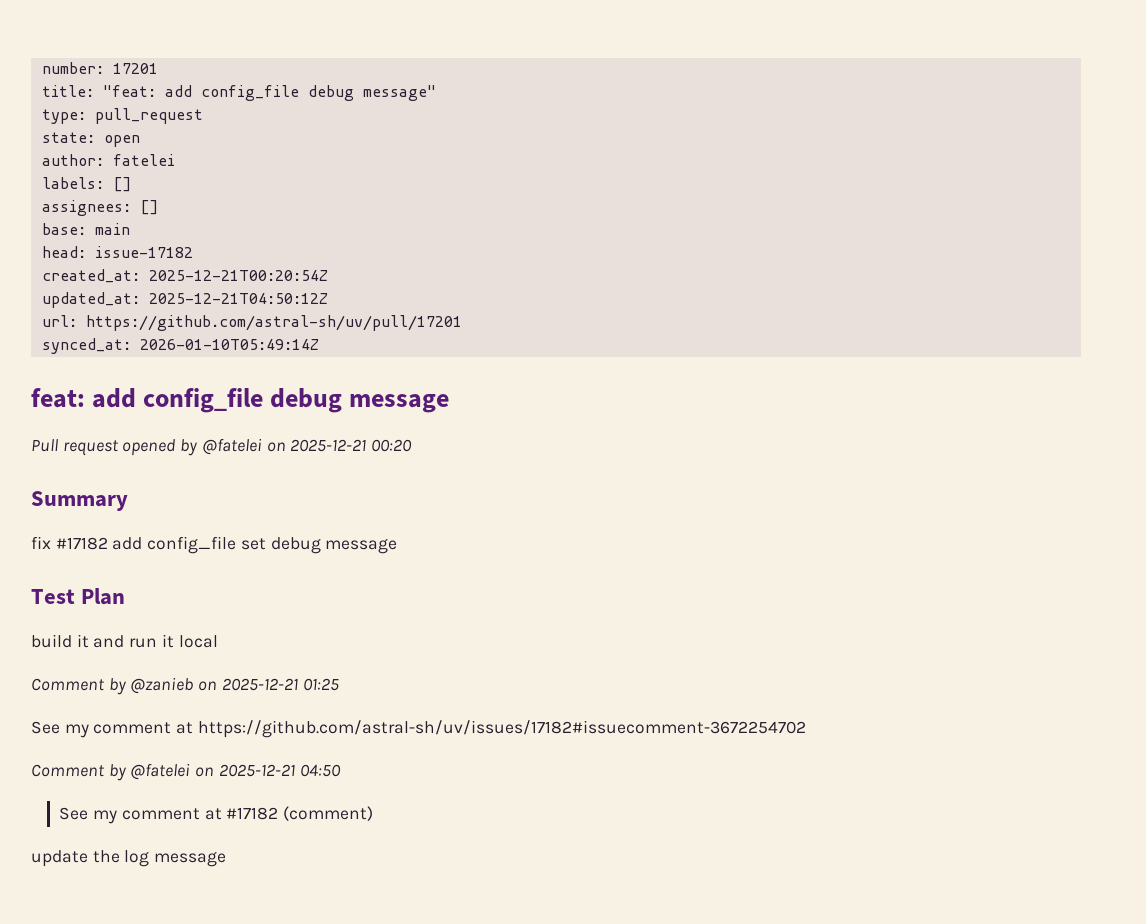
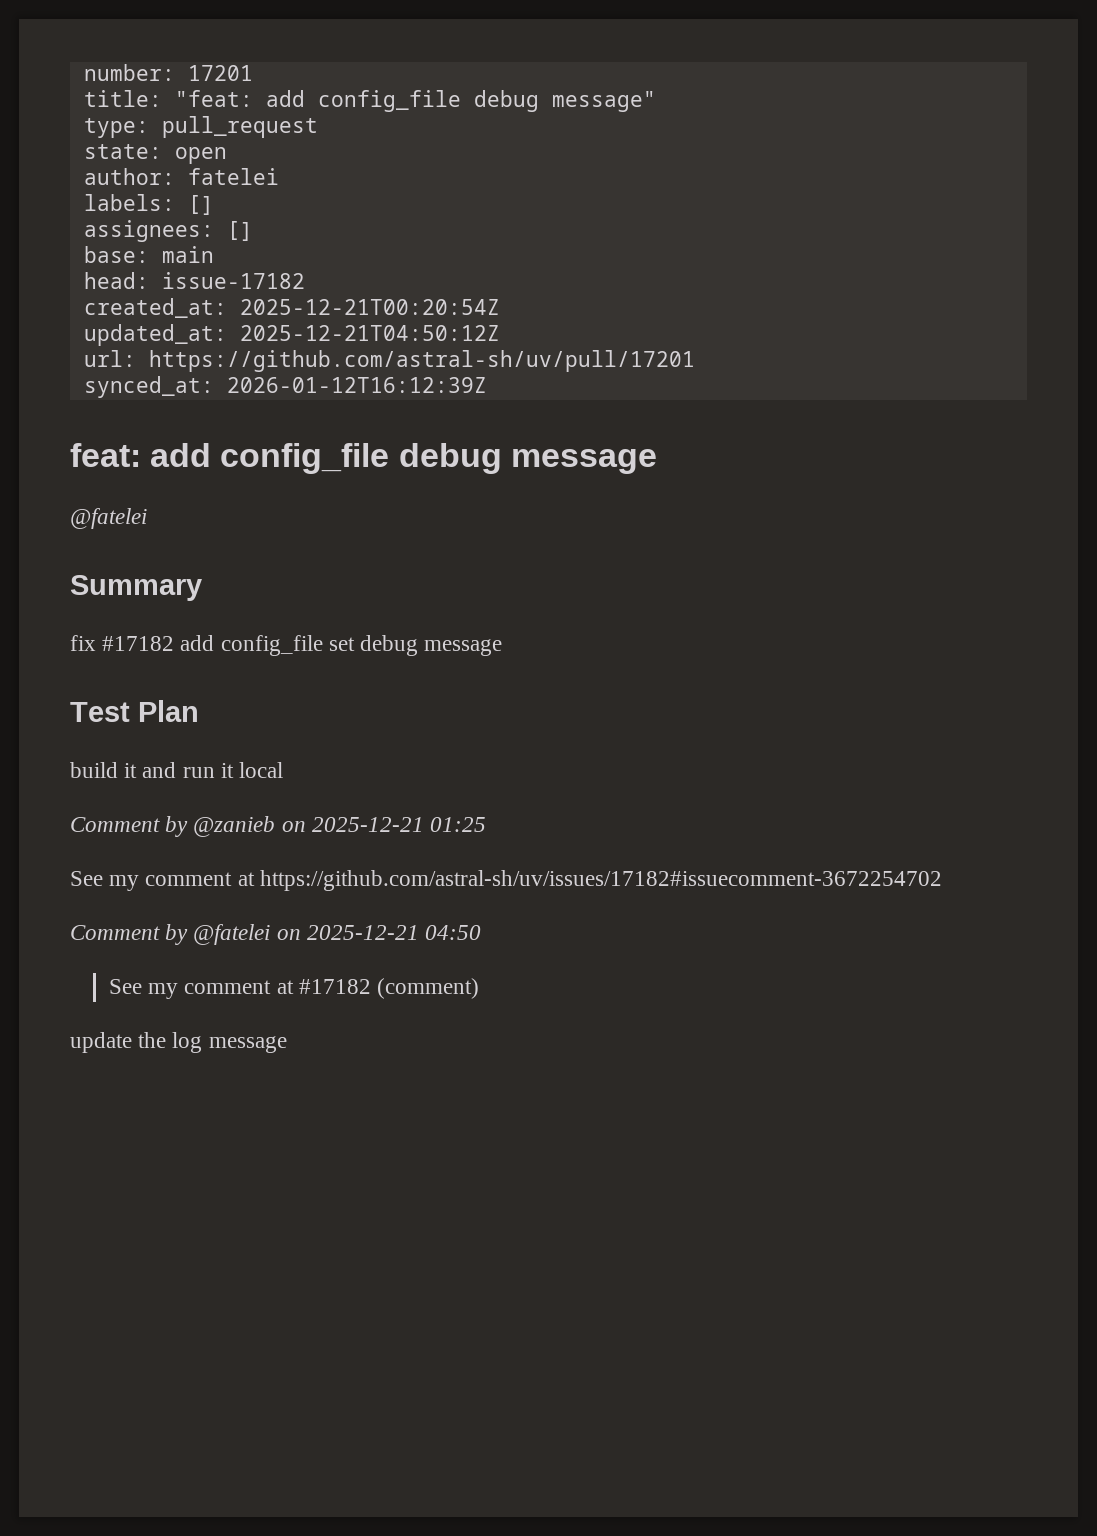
[139,339,319,350] 2026-01-10T05:49:14Z -> [226,377,487,393] 2026-01-12T16:12:39Z
[31,438,413,456] Pull request opened by @fatelei on 2025-12-21 00:20 -> [70,508,147,529] @fatelei

